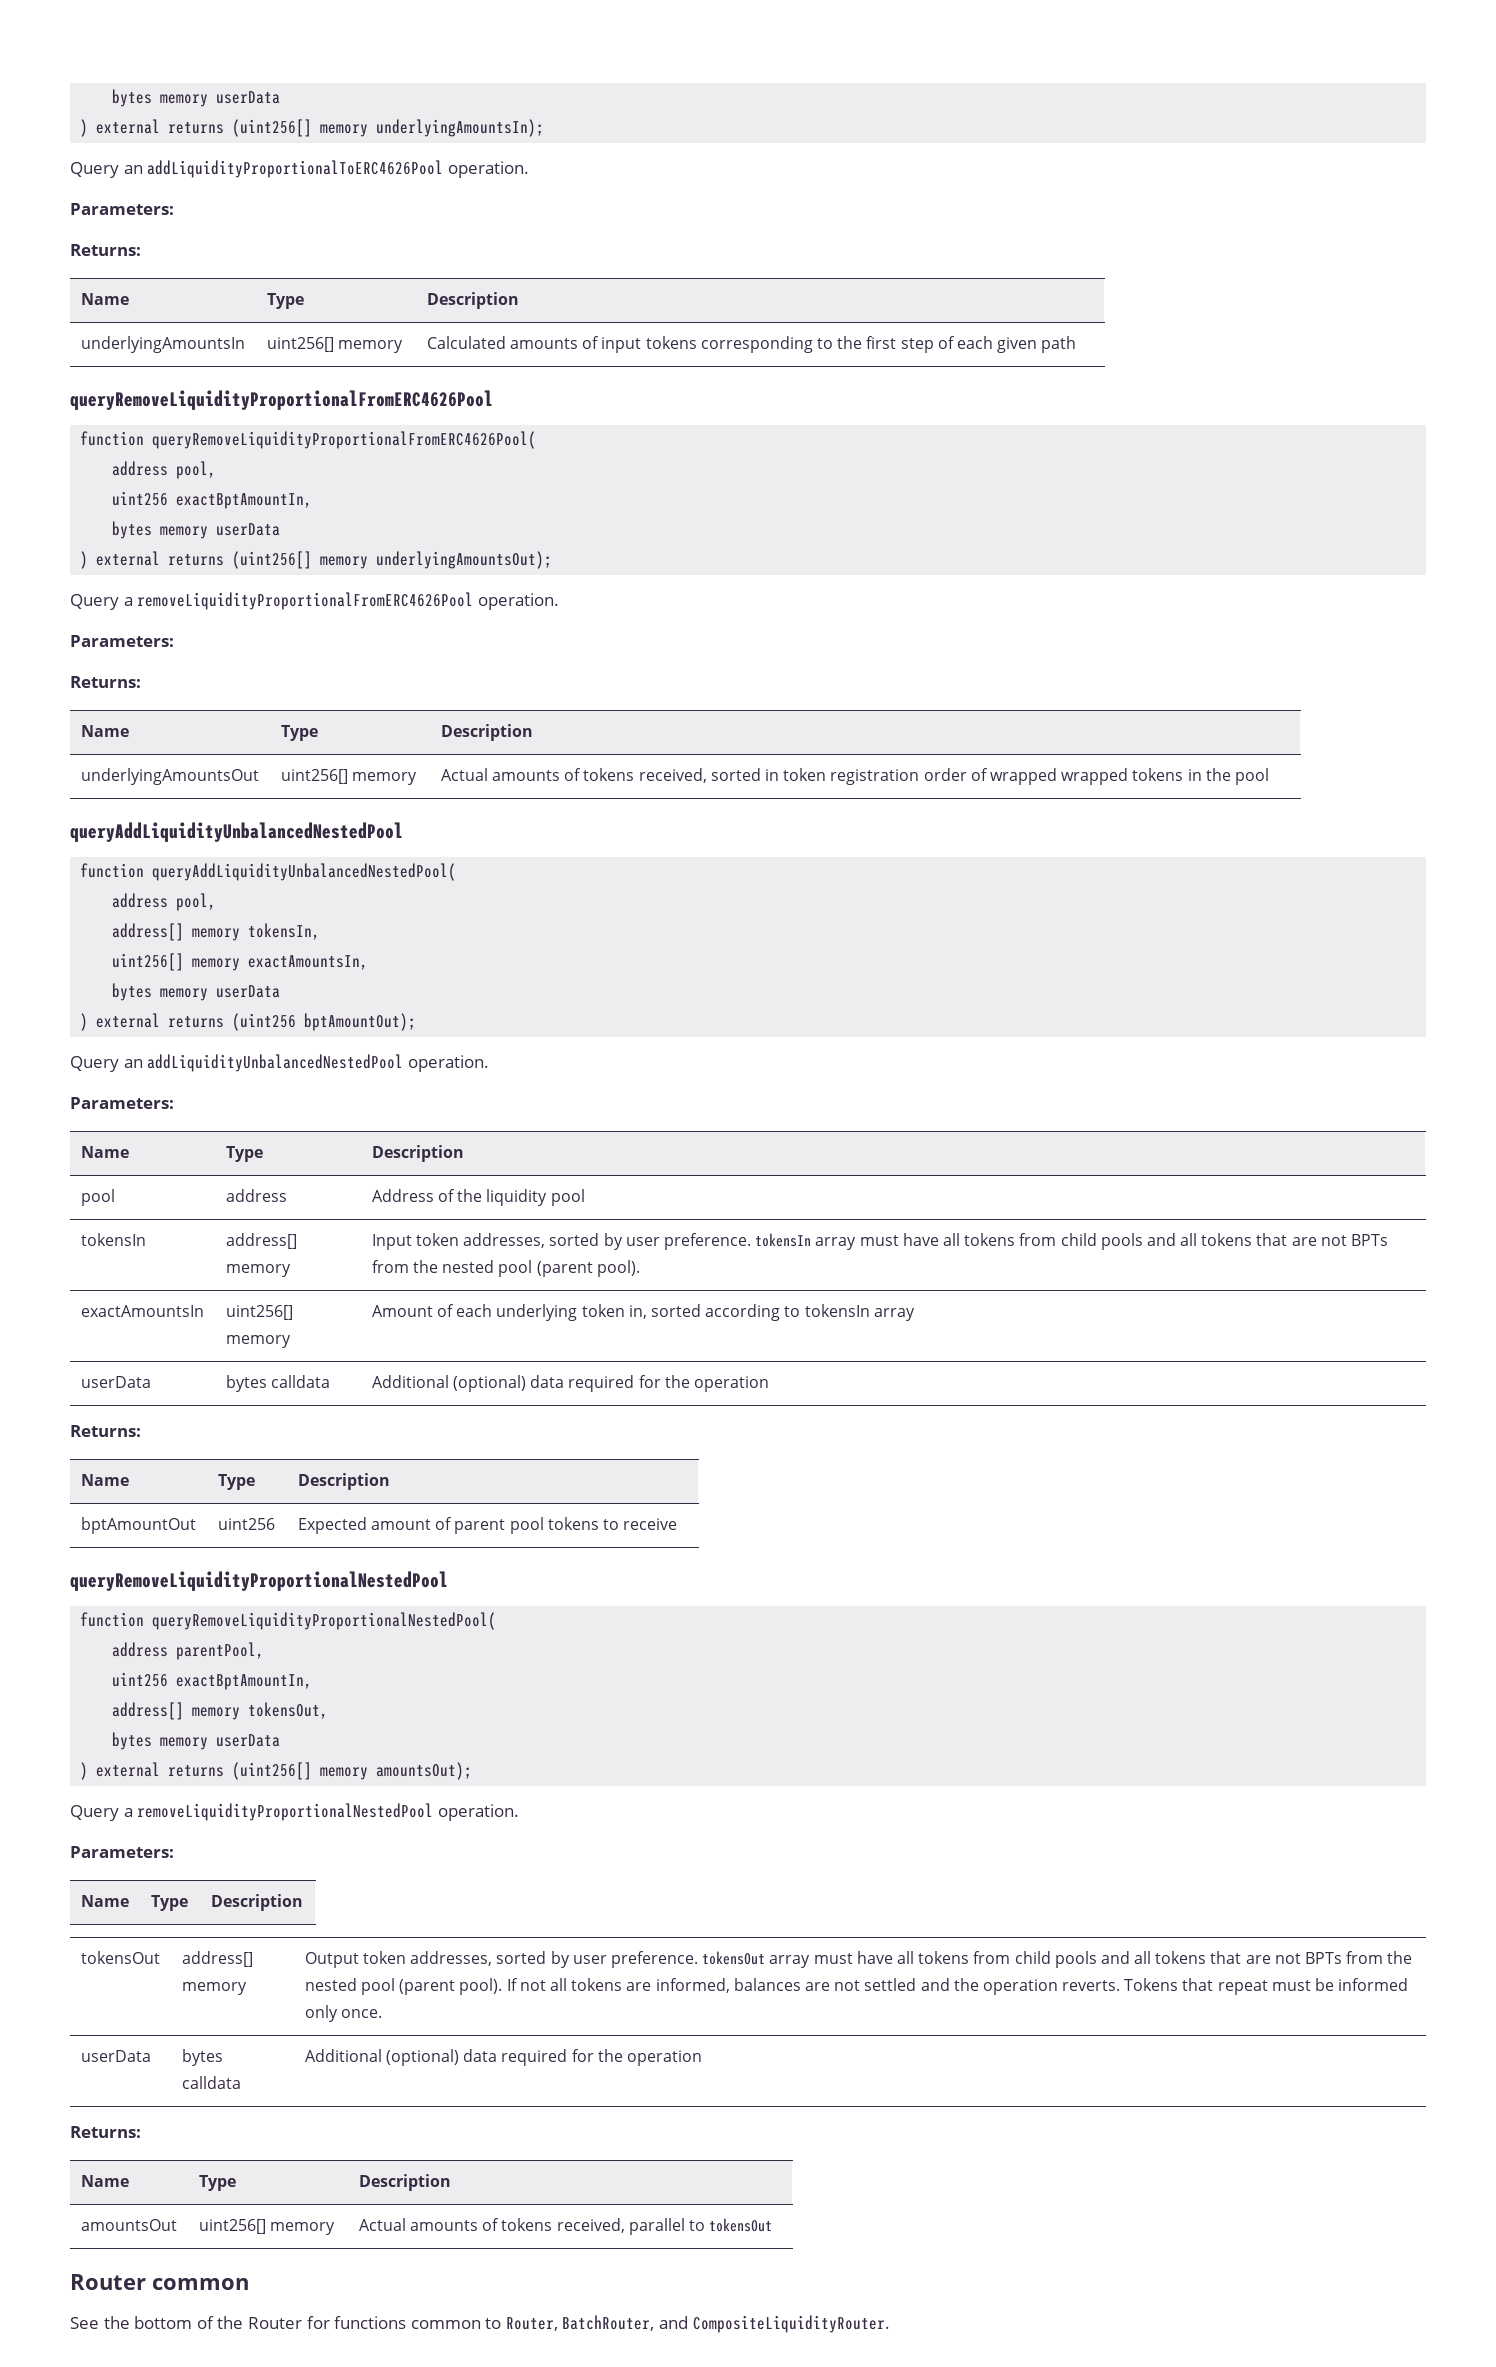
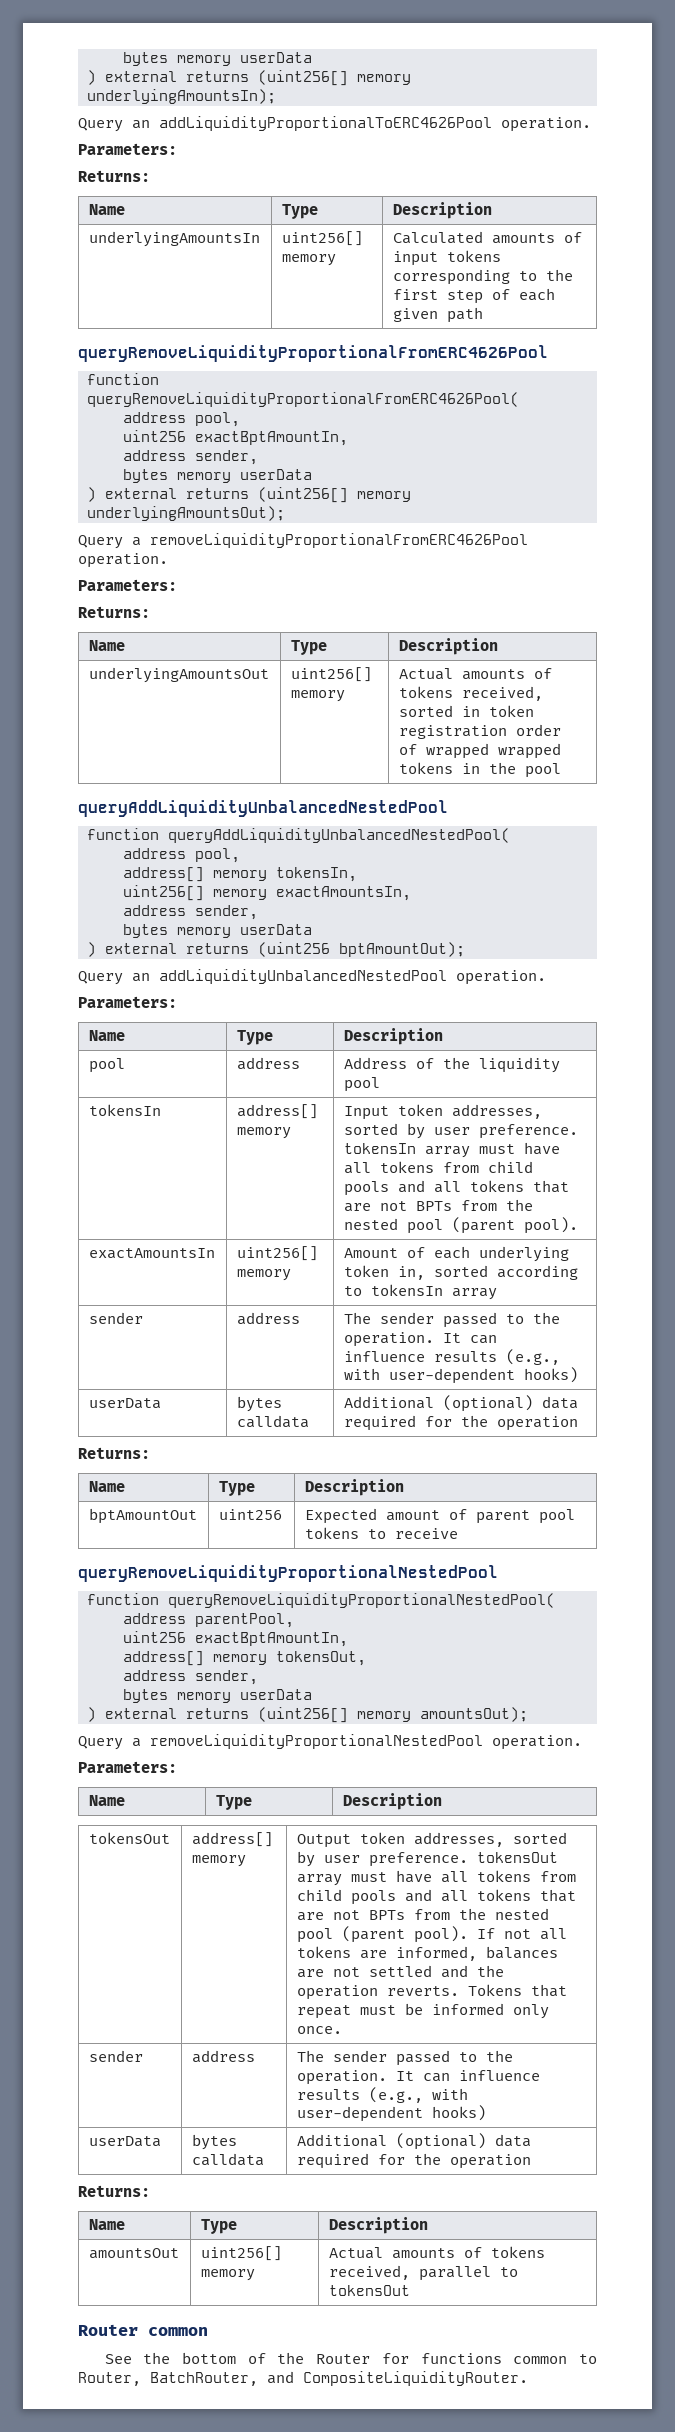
(313, 501) none -> [123,450,258,465] // address sender,
(369, 962) none -> [123,905,258,920] // address sender,
(915, 1314) none -> [88,1312,143,1324] [236,1312,300,1325] [343,1312,560,1328] [343,1332,497,1347] [343,1349,560,1365] [343,1367,578,1384] // sender | address | The sender passed to the operation. It can influence results (e.g., with user-dependent hooks)
(329, 1710) none -> [123,1670,258,1685] // address sender,
(383, 2013) none -> [88,2050,143,2062] [191,2050,255,2063] [296,2050,513,2066] [296,2070,540,2085] [296,2087,468,2103] [296,2105,486,2122] // sender | address | The sender passed to the operation. It can influence results (e.g., with user-dependent hooks)

